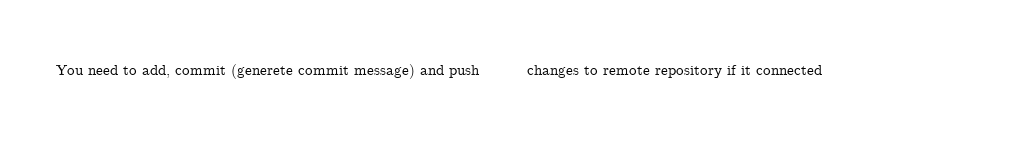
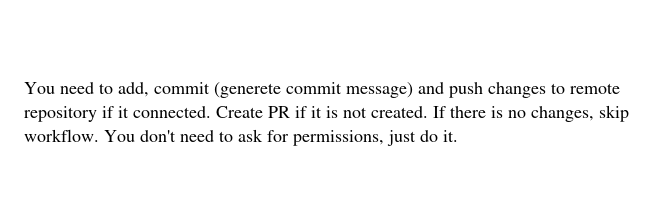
[756,65,822,75] connected -> [133,105,629,122] [24,129,458,146] connected. Create PR if it is not created. If there is no changes, skip workflow. You don't need to ask for permissions, just do it.

